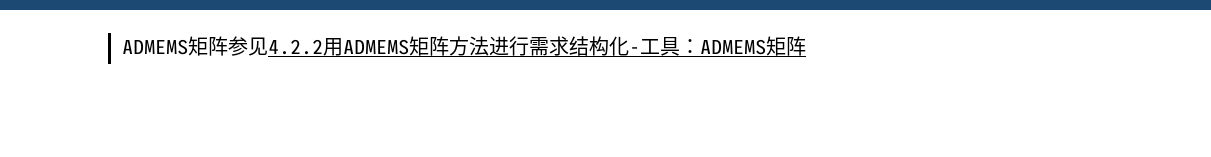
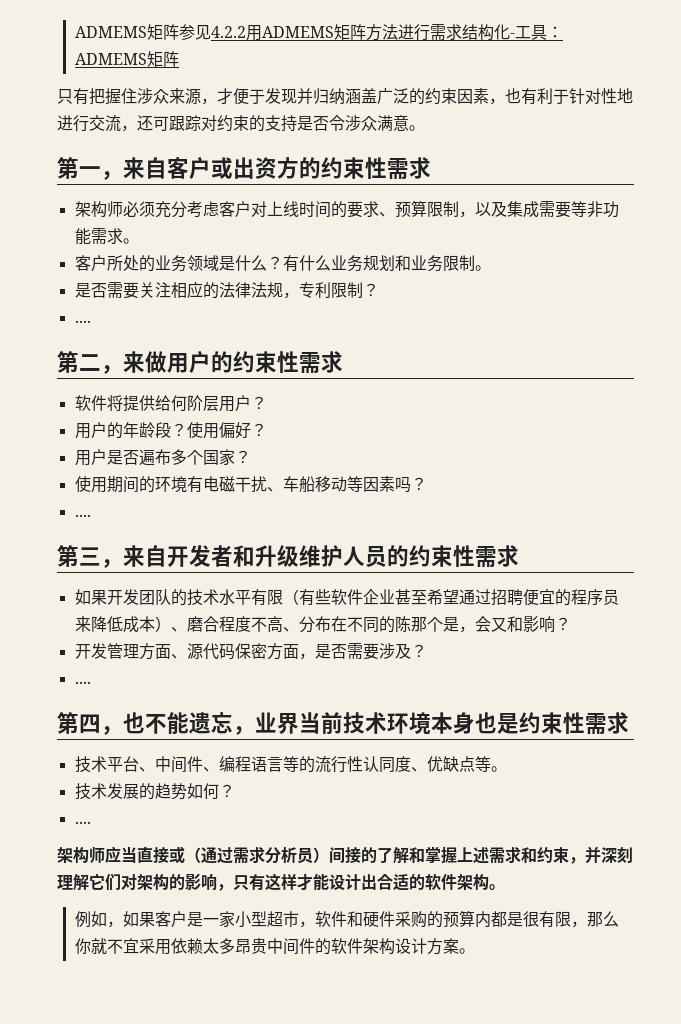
(806, 46) none -> [57,88,633,105] [57,115,425,132] [57,157,431,180] [74,200,619,218] [74,228,139,245] [74,255,491,272] [74,281,379,299] [74,320,91,323] [57,351,343,374] [74,395,267,412] [74,422,267,439] [74,449,251,466] [74,476,427,493] [74,514,91,517] [57,545,519,568] [74,589,619,606] [74,616,571,633] [74,643,427,660] [74,681,91,684] [57,712,629,735] [74,756,507,773] [74,783,235,800] [74,821,91,824] [57,846,633,864] [57,873,505,891] [74,910,619,928] [74,938,475,955] // 只有把握住涉众来源，才便于发现并归纳涵盖广泛的约束因素，也有利于针对性地进行交流，还可跟踪对约束的支持是否令涉众满意。 // 第一，来自客户或出资方的约束性需求 // 架构师必须充分考虑客户对上线时间的要求、预算限制，以及集成需要等非功能需求。 // 客户所处的业务领域是什么？有什么业务规划和业务限制。 // 是否需要关注相应的法律法规，专利限制？ // .... // 第二，来做用户的约束性需求 // 软件将提供给何阶层用户？ // 用户的年龄段？使用偏好？ // 用户是否遍布多个国家？ // 使用期间的环境有电磁干扰、车船移动等因素吗？ // .... // 第三，来自开发者和升级维护人员的约束性需求 // 如果开发团队的技术水平有限（有些软件企业甚至希望通过招聘便宜的程序员来降低成本）、磨合程度不高、分布在不同的陈那个是，会又和影响？ // 开发管理方面、源代码保密方面，是否需要涉及？ // .... // 第四，也不能遗忘，业界当前技术环境本身也是约束性需求 // 技术平台、中间件、编程语言等的流行性认同度、优缺点等。 // 技术发展的趋势如何？ // .... // 架构师应当直接或（通过需求分析员）间接的了解和掌握上述需求和约束，并深刻理解它们对架构的影响，只有这样才能设计出合适的软件架构。 // 例如，如果客户是一家小型超市，软件和硬件采购的预算内都是很有限，那么你就不宜采用依赖太多昂贵中间件的软件架构设计方案。

